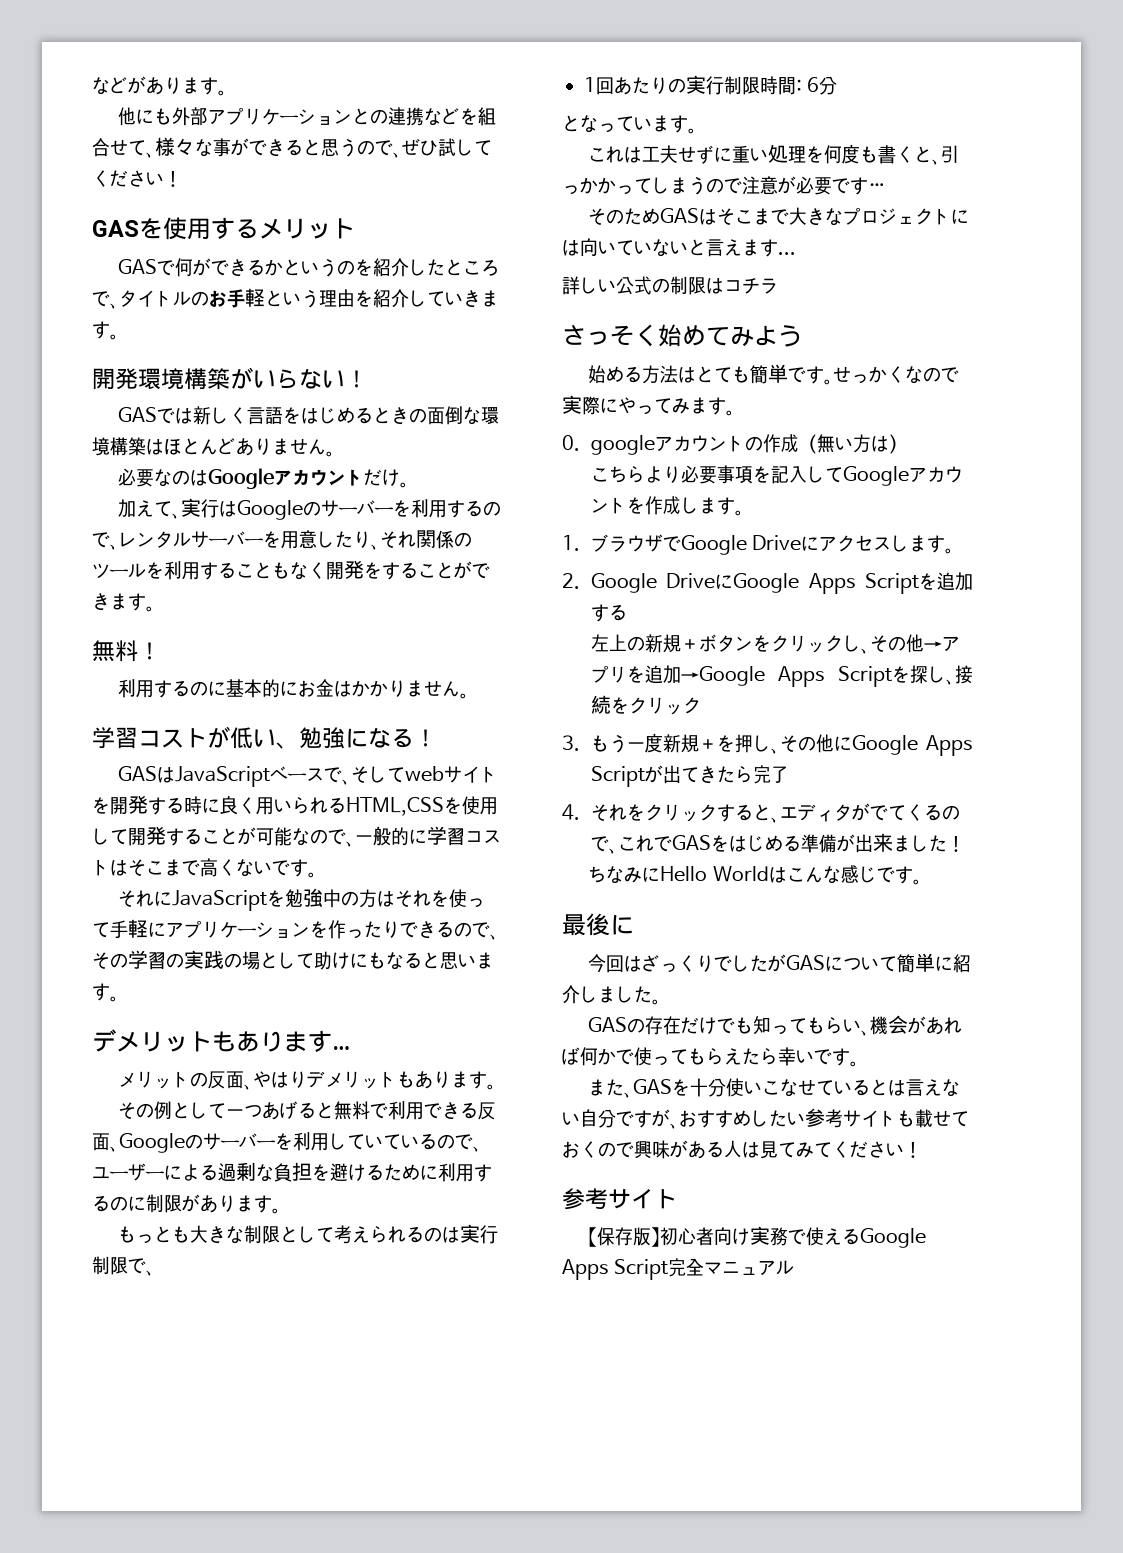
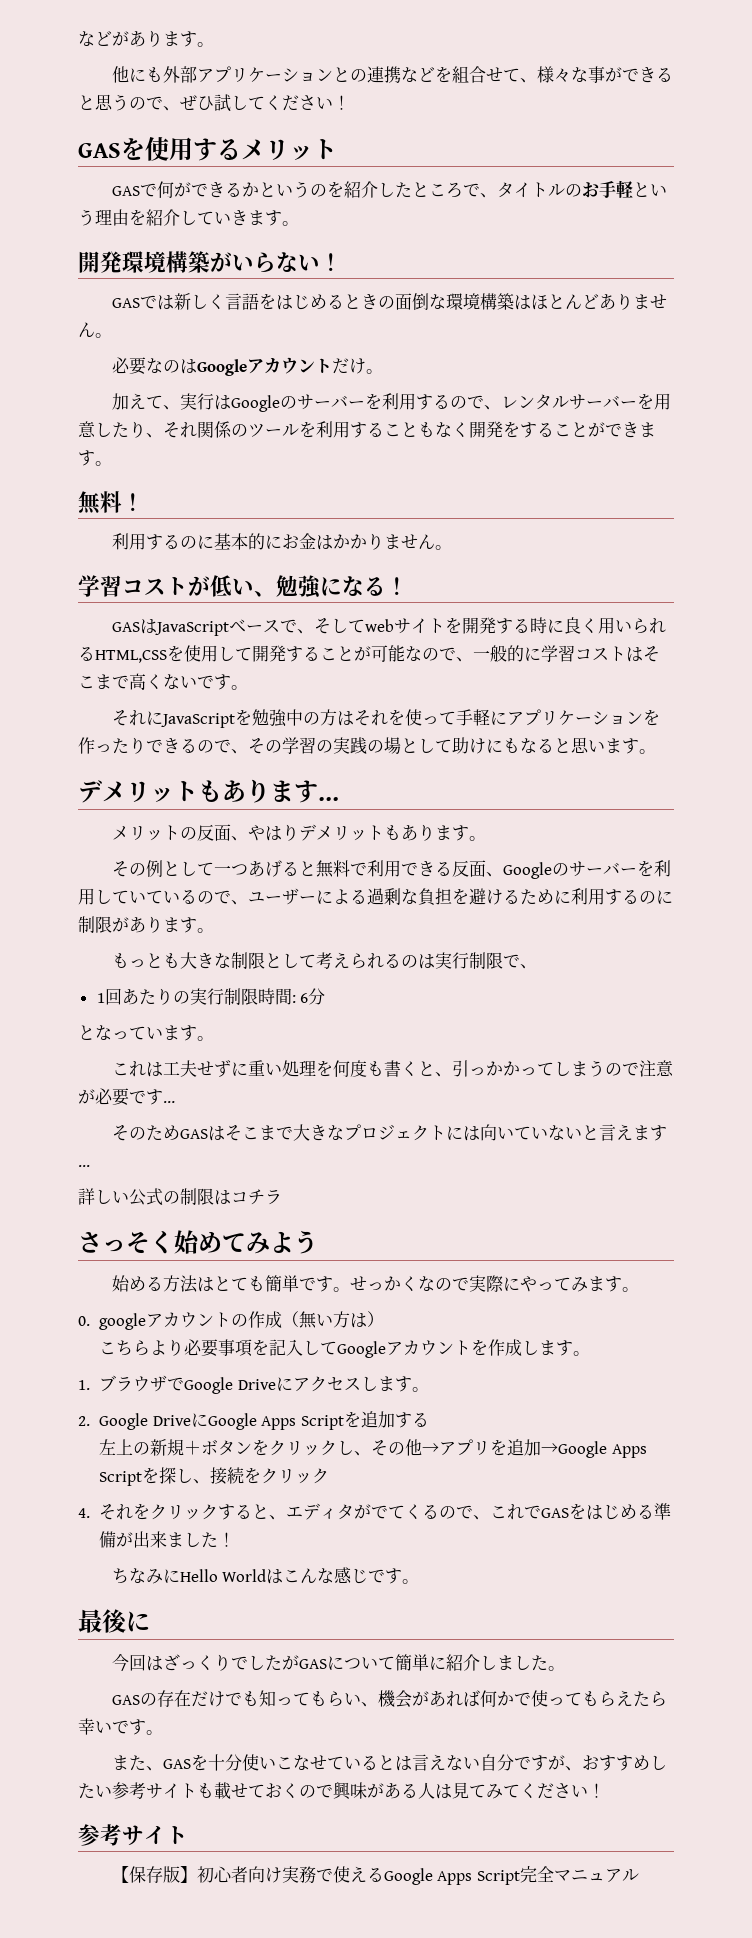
[562,733,973,756] [590,765,789,787] // 3.もう一度新規＋を押し、その他にGoogle Apps Scriptが出てきたら完了 -> (330, 1476) none

